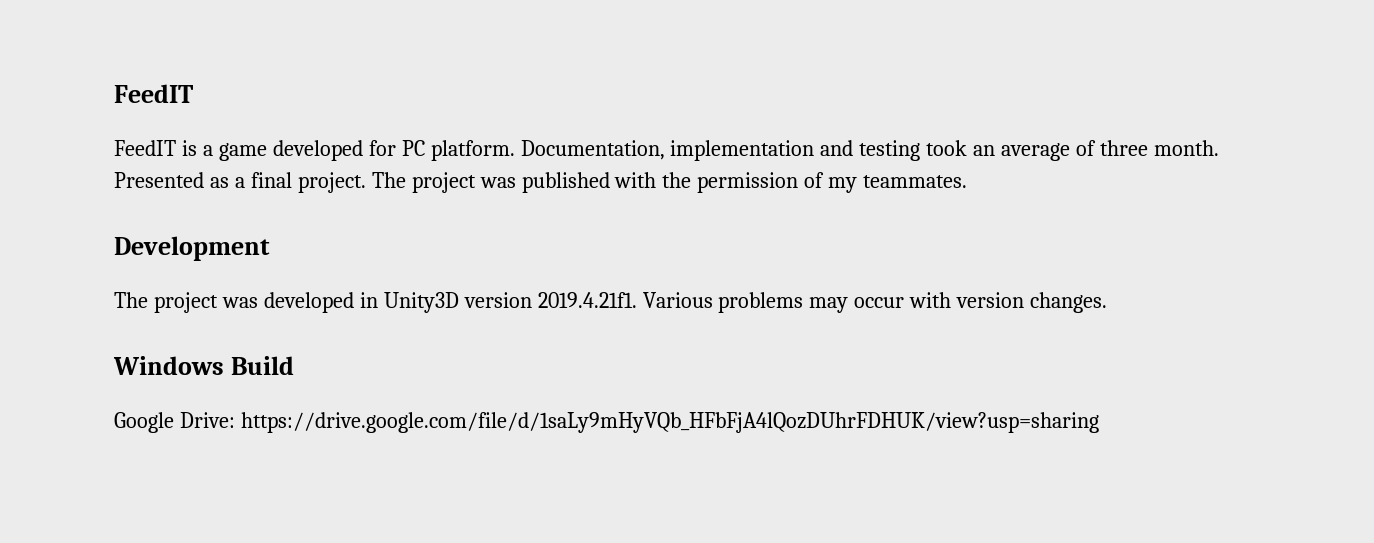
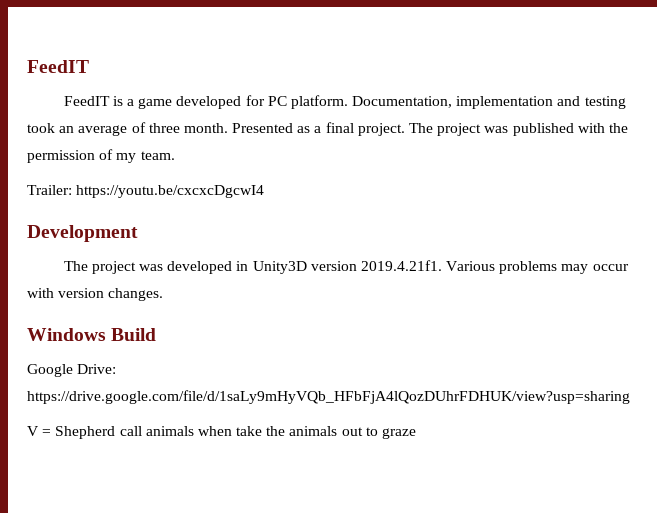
[863,175,968,188] teammates. -> [140,151,175,160] [27,185,265,198] team. // Trailer: https://youtu.be/cxcxcDgcwI4
(1099, 422) none -> [27,426,417,439] // V = Shepherd call animals when take the animals out to graze

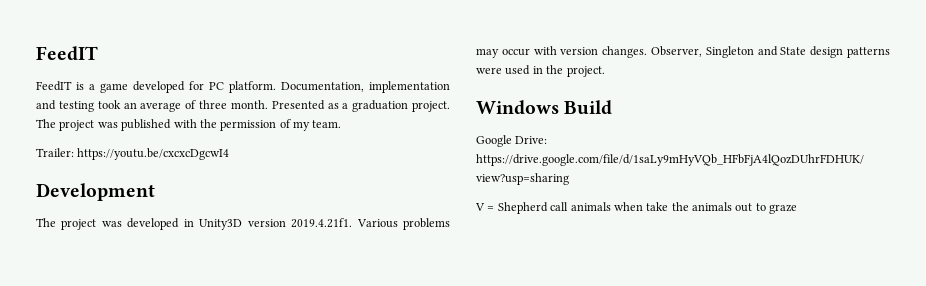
[325,122,354,133] final -> [352,100,409,112] graduation
(164, 294) none -> [651,46,890,58] [476,65,605,77] Observer, Singleton and State design patterns were used in the project.

